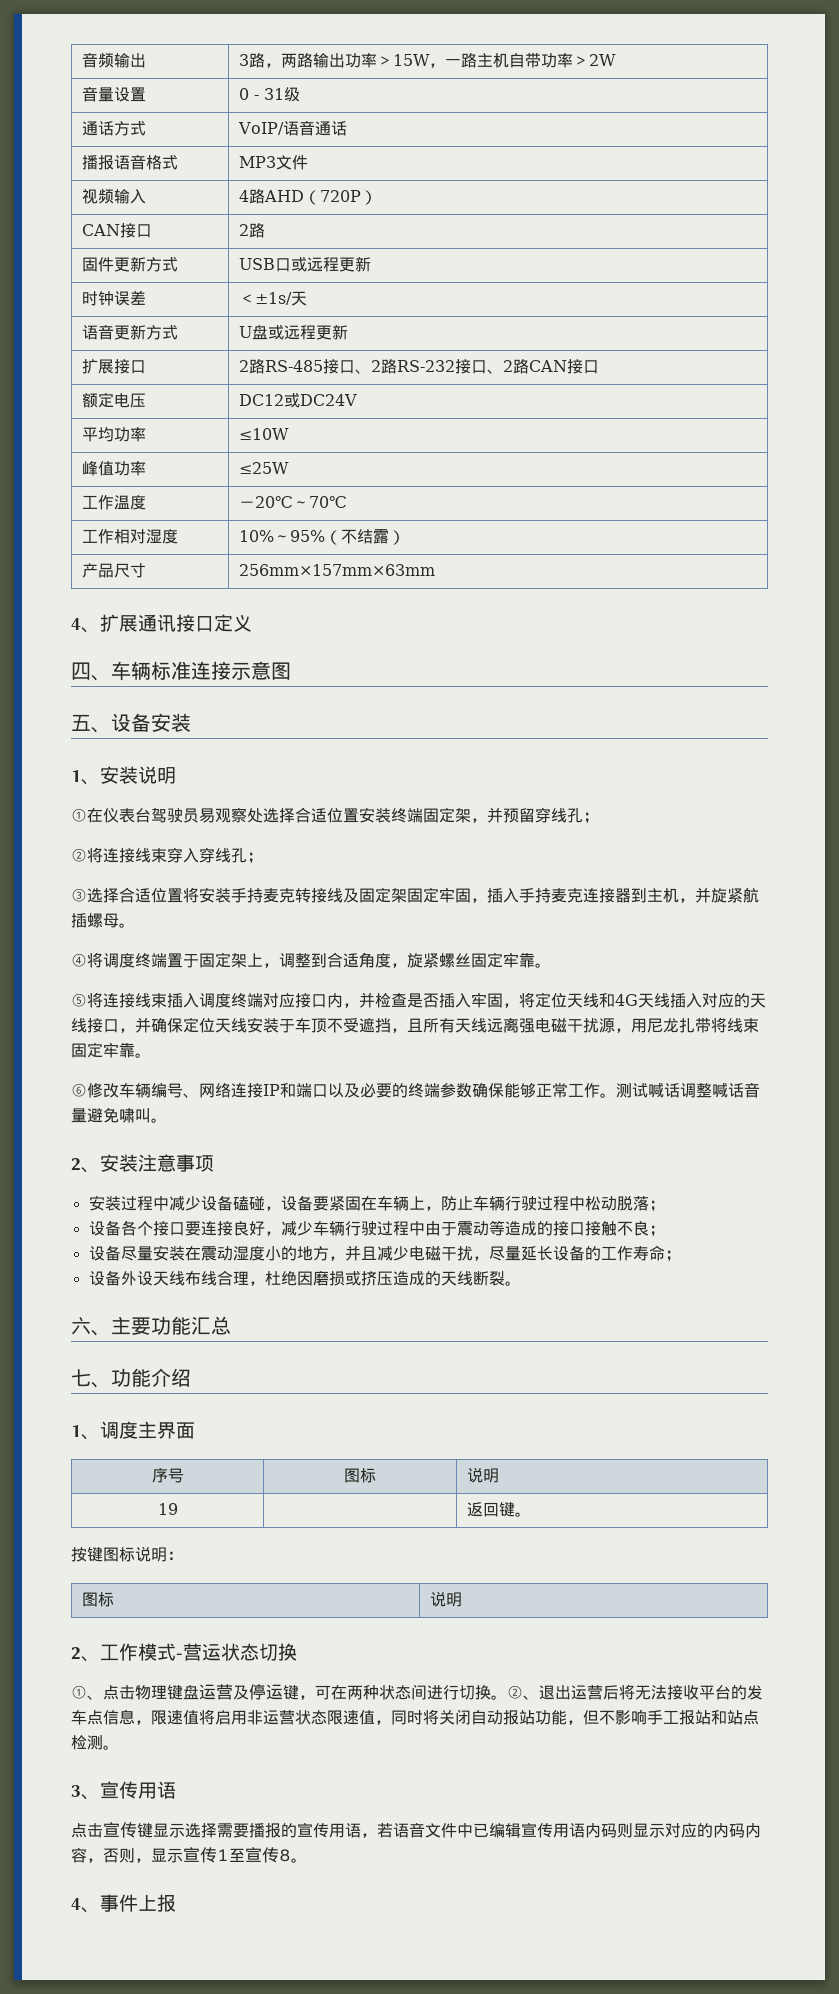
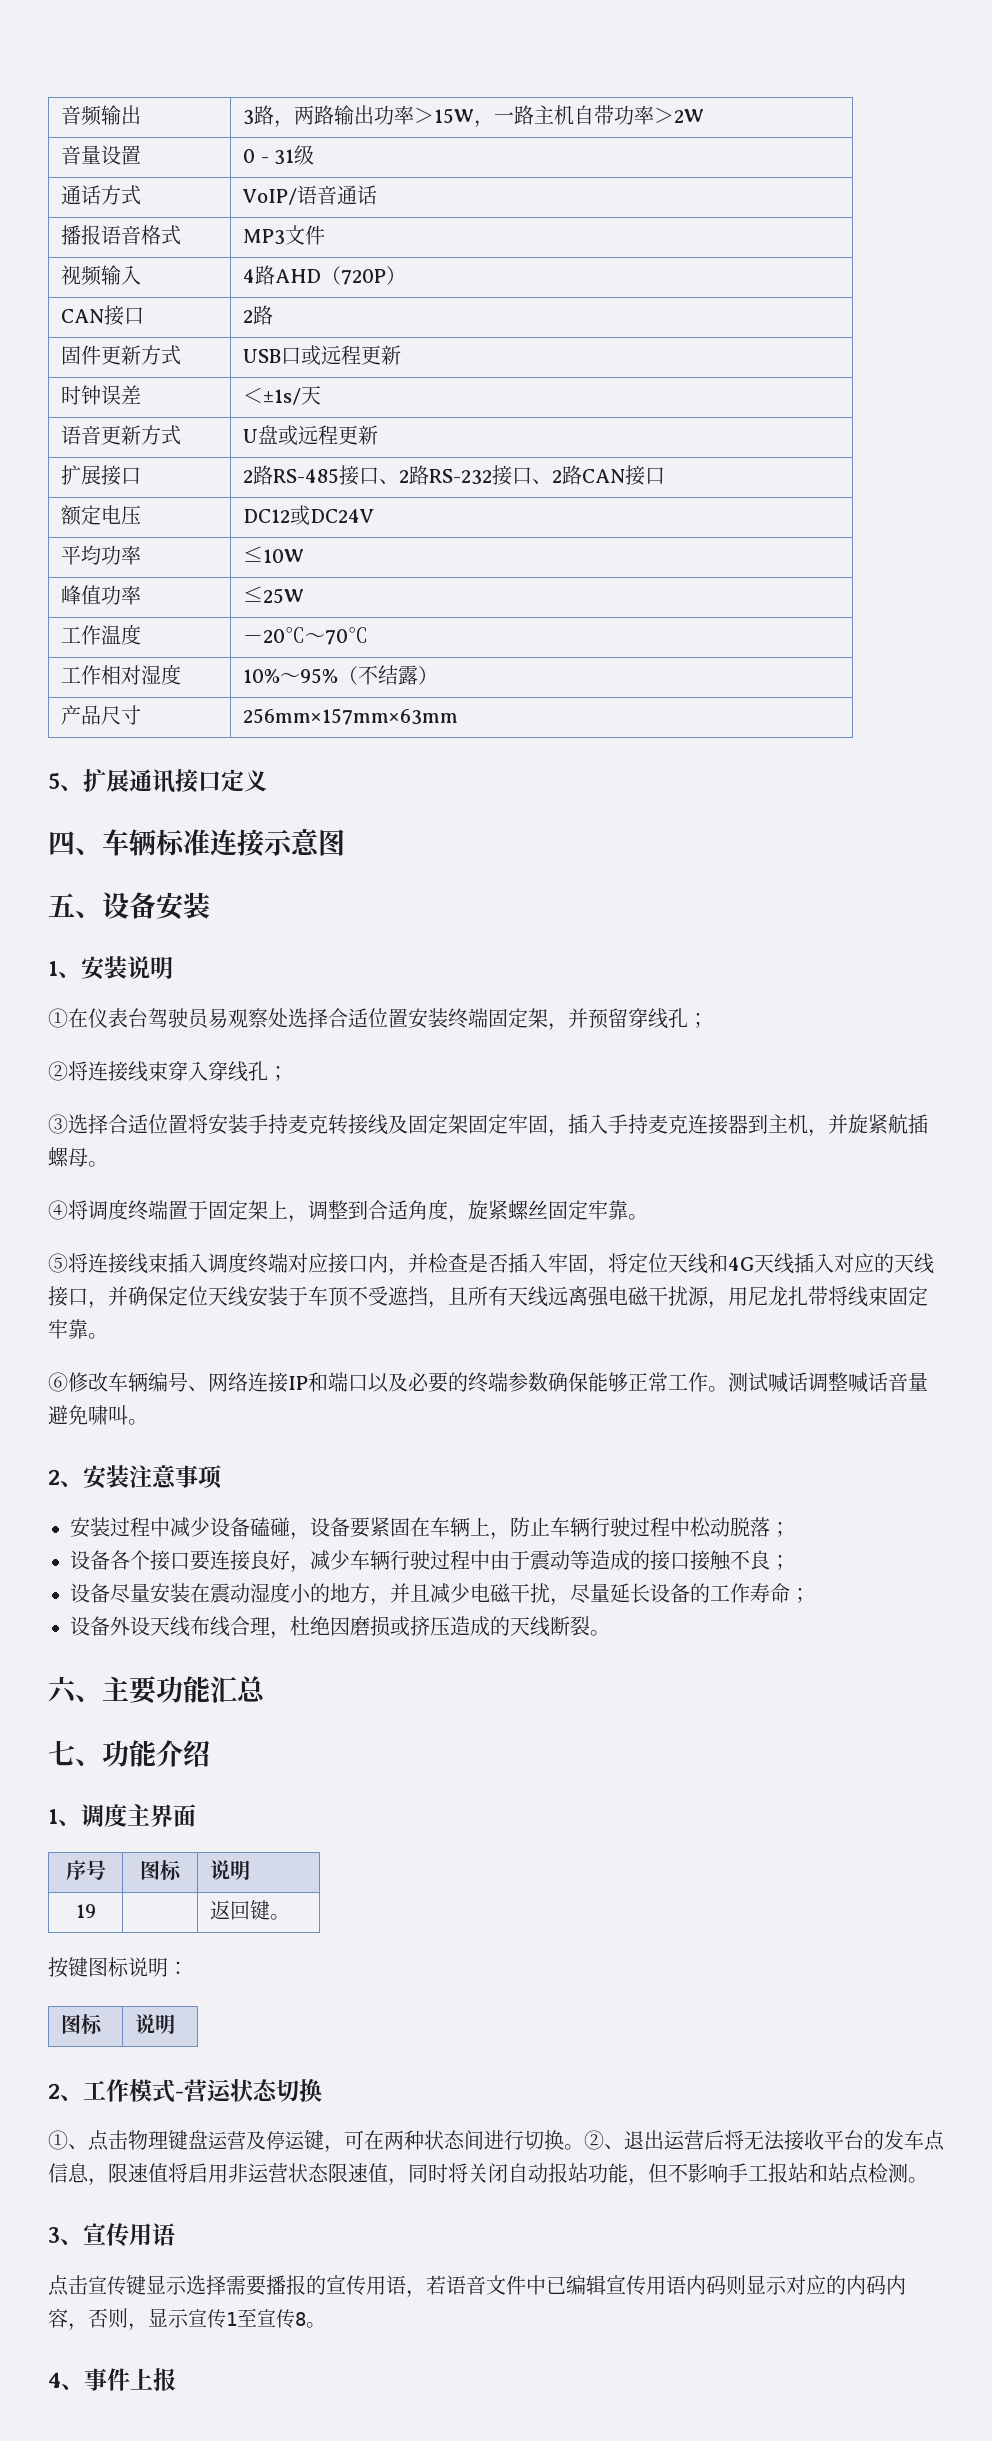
[71,618,81,630] 4 -> [48,773,60,789] 5

